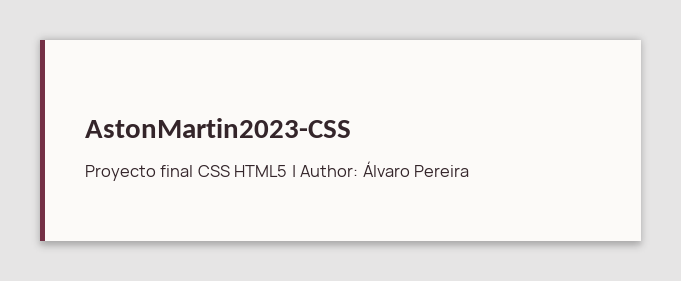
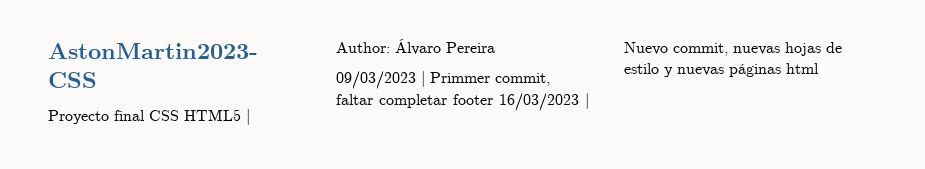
(470, 171) none -> [336,71,550,89] [336,93,589,111] [624,42,842,56] [624,63,819,77] // 09/03/2023 | Primmer commit, faltar completar footer 16/03/2023 | Nuevo commit, nuevas hojas de estilo y nuevas páginas html

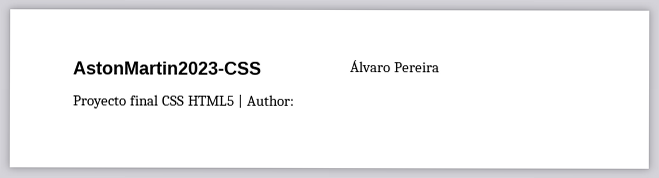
[336,71,550,89] [336,93,589,111] [624,42,842,56] [624,63,819,77] // 09/03/2023 | Primmer commit, faltar completar footer 16/03/2023 | Nuevo commit, nuevas hojas de estilo y nuevas páginas html -> (440, 67) none

